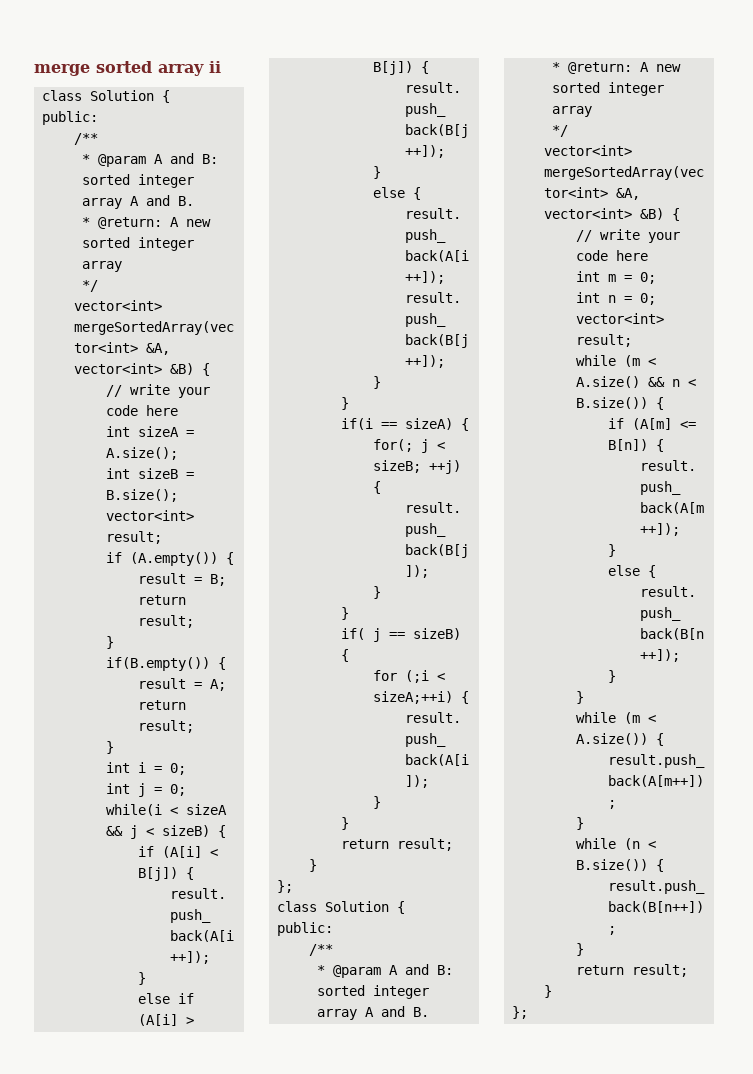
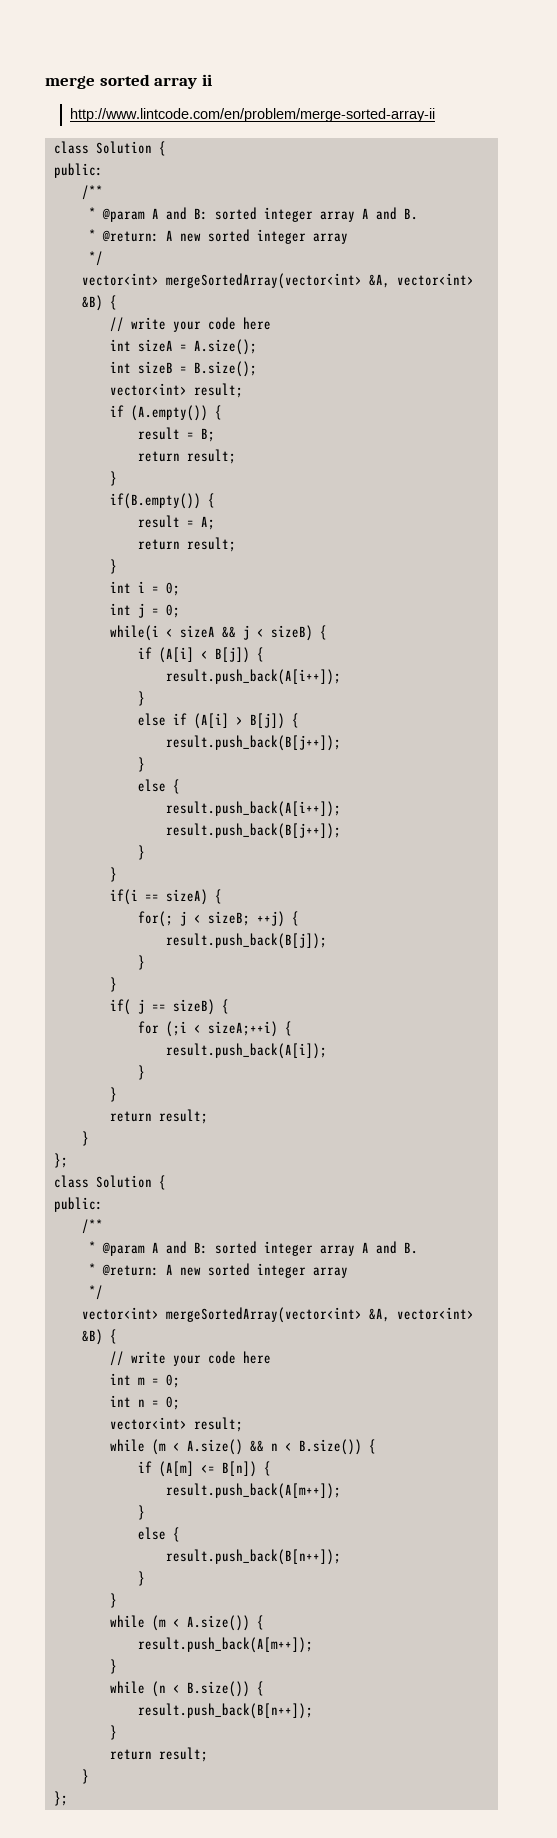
(221, 67) none -> [69,108,435,122] // http://www.lintcode.com/en/problem/merge-sorted-array-ii

